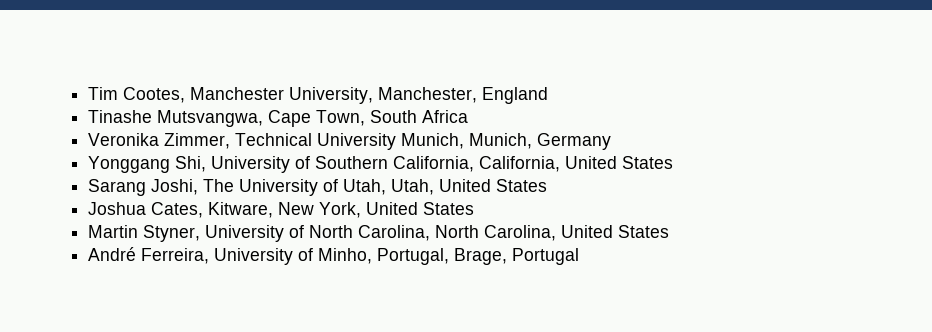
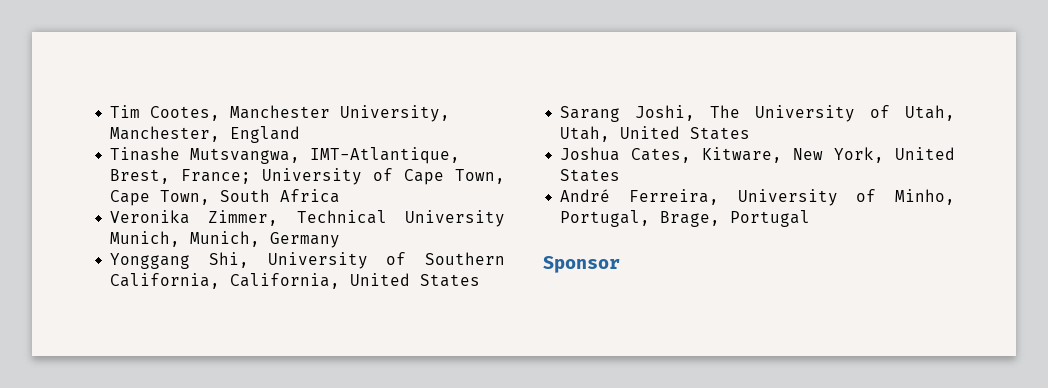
(264, 118) none -> [310,147,461,164] [110,168,505,185] IMT-Atlantique, Brest, France; University of Cape Town,
[88,225,670,242] // Martin Styner, University of North Carolina, North Carolina, United States -> (621, 175) none
(580, 256) none -> [543,256,620,273] // Sponsor

